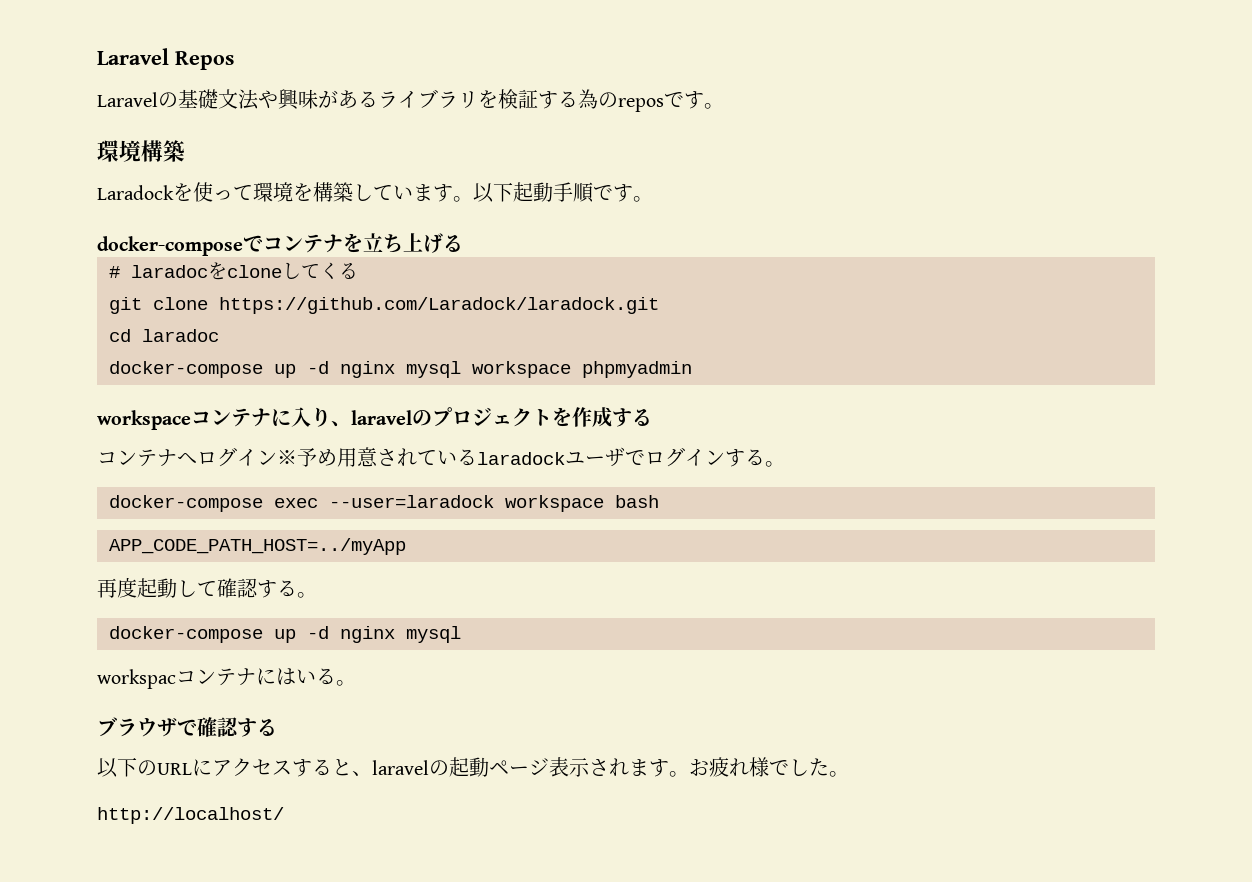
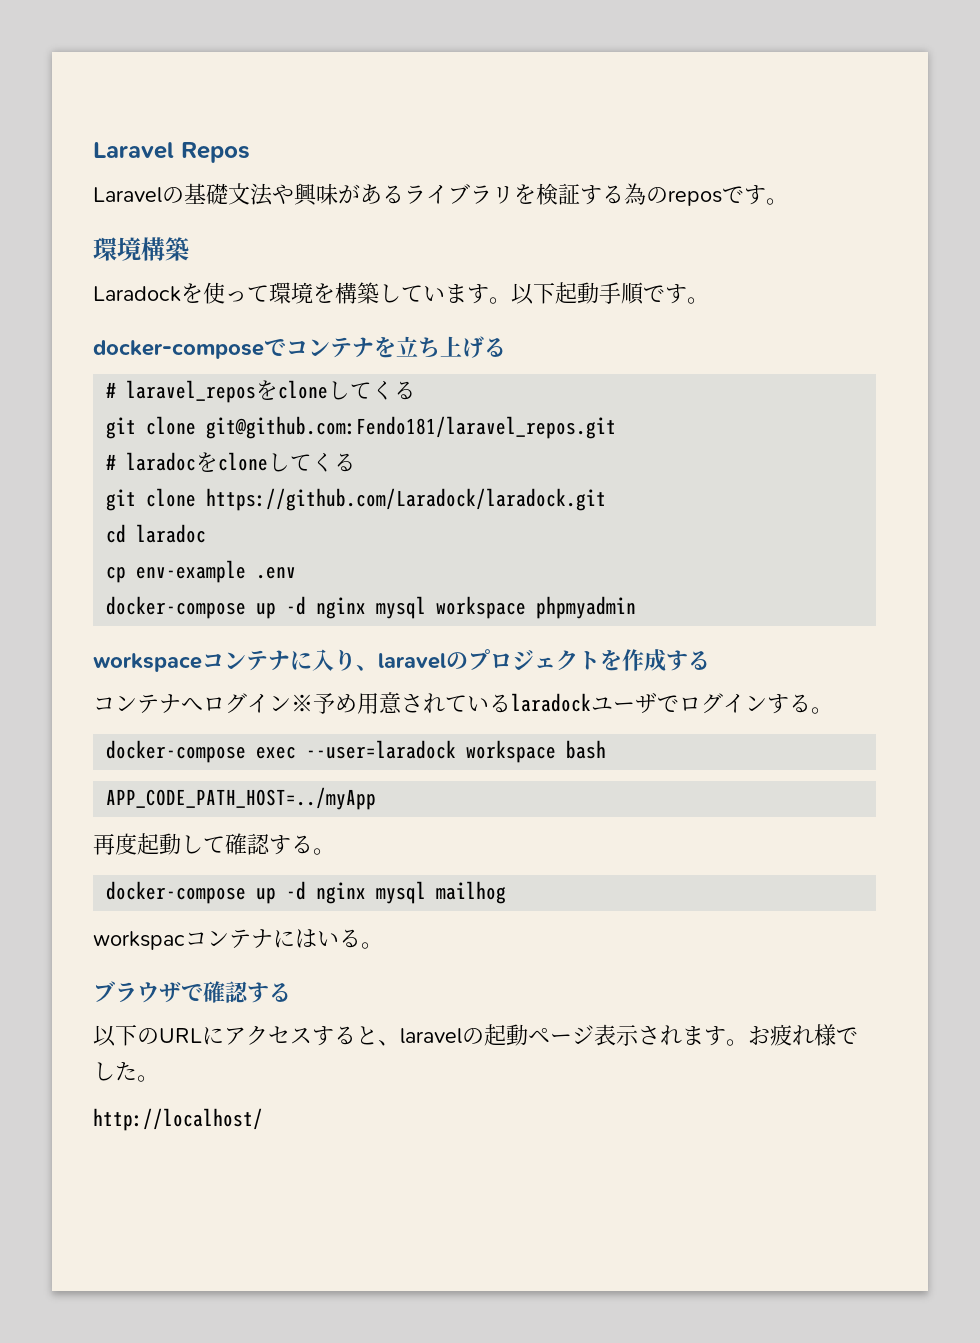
(463, 243) none -> [106,380,417,403] [106,416,617,439] // # laravel_reposをcloneしてくる // git clone git@github.com:Fendo181/laravel_repos.git
(219, 335) none -> [106,560,297,583] // cp env-example .env
(461, 634) none -> [436,881,507,904] mailhog

